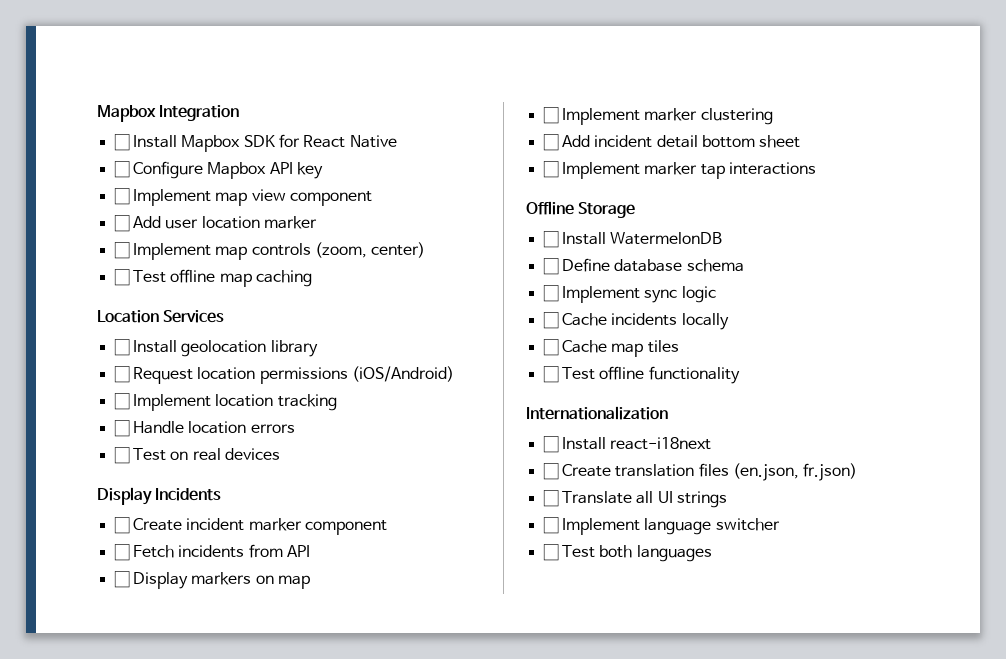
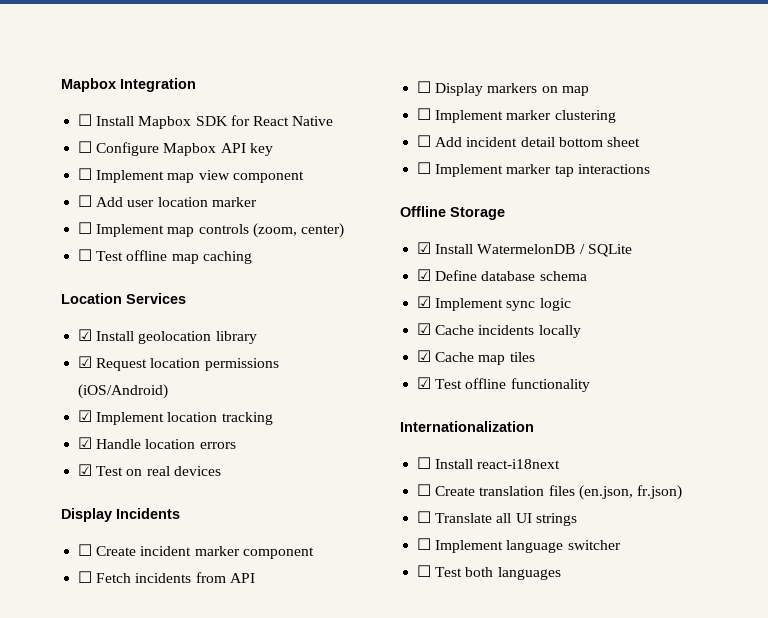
[113,339,130,356] ☐ -> [78,329,93,341] ☑
[113,366,130,383] ☐ -> [78,356,93,368] ☑
[113,393,130,410] ☐ -> [78,410,93,422] ☑
[113,420,130,437] ☐ -> [78,437,93,449] ☑
[113,447,130,464] ☐ -> [78,464,93,476] ☑
[542,231,559,248] ☐ -> [417,242,432,254] ☑
[542,258,559,275] // ☐ -> [579,244,632,257] [417,269,432,281] / SQLite // ☑
[542,285,559,302] ☐ -> [417,296,432,308] ☑
[542,312,559,329] ☐ -> [417,323,432,335] ☑
[542,339,559,356] ☐ -> [417,350,432,362] ☑
[542,366,559,383] ☐ -> [417,377,432,389] ☑

